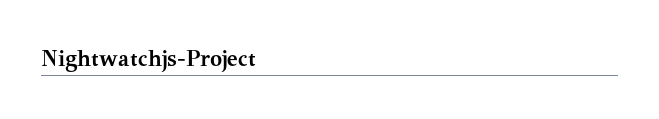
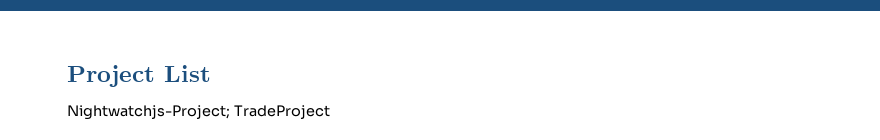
[41,50,256,72] Nightwatchjs-Project -> [67,65,211,87] [67,105,330,120] Project List // Nightwatchjs-Project; TradeProject

